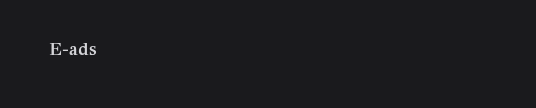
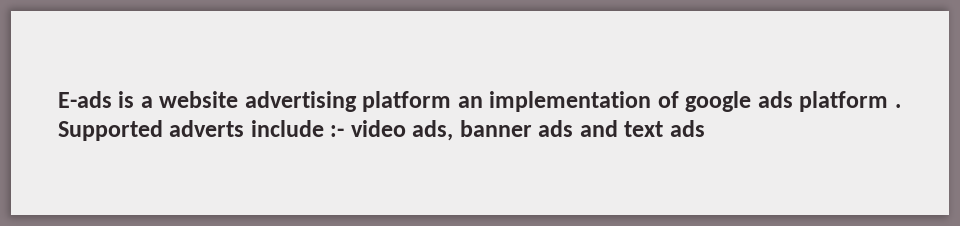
(97, 49) none -> [118,91,901,112] [58,120,705,141] is a website advertising platform an implementation of google ads platform . Supported adverts include :- video ads, banner ads and text ads

